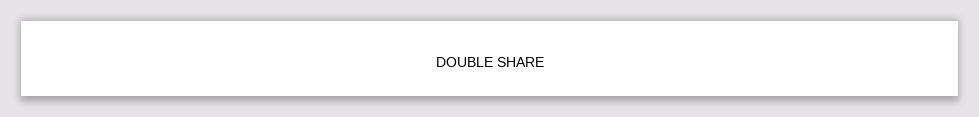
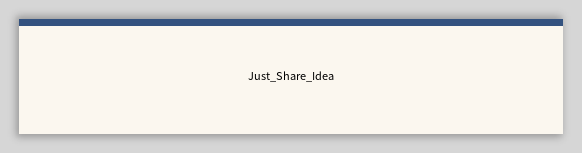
[435,57,544,67] DOUBLE SHARE -> [248,71,334,82] Just_Share_Idea

